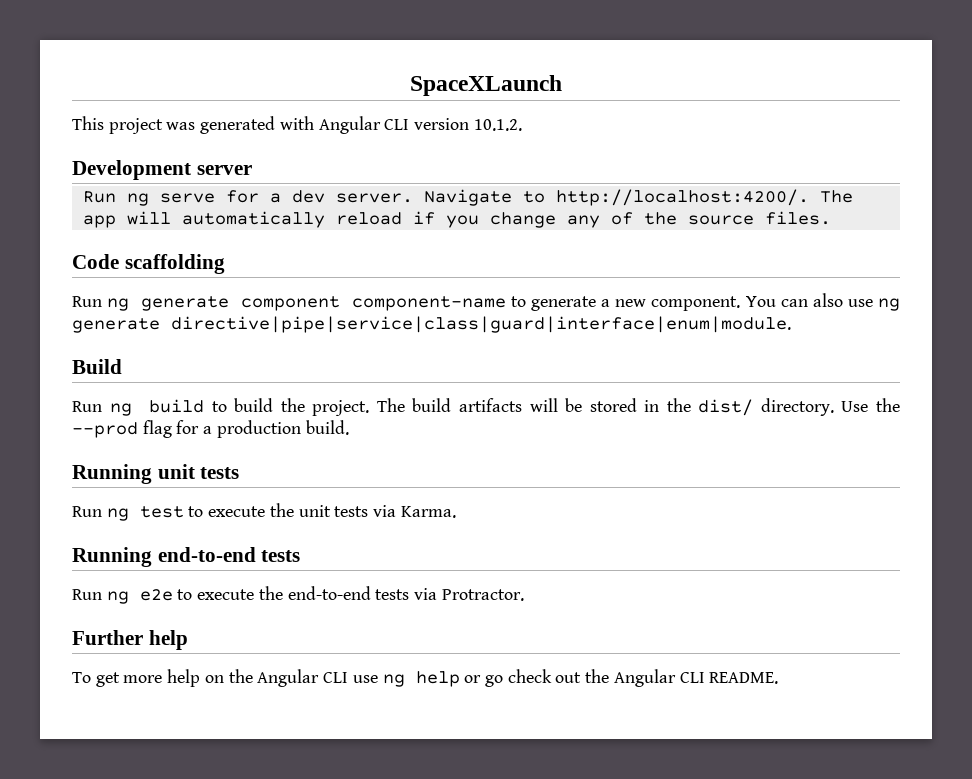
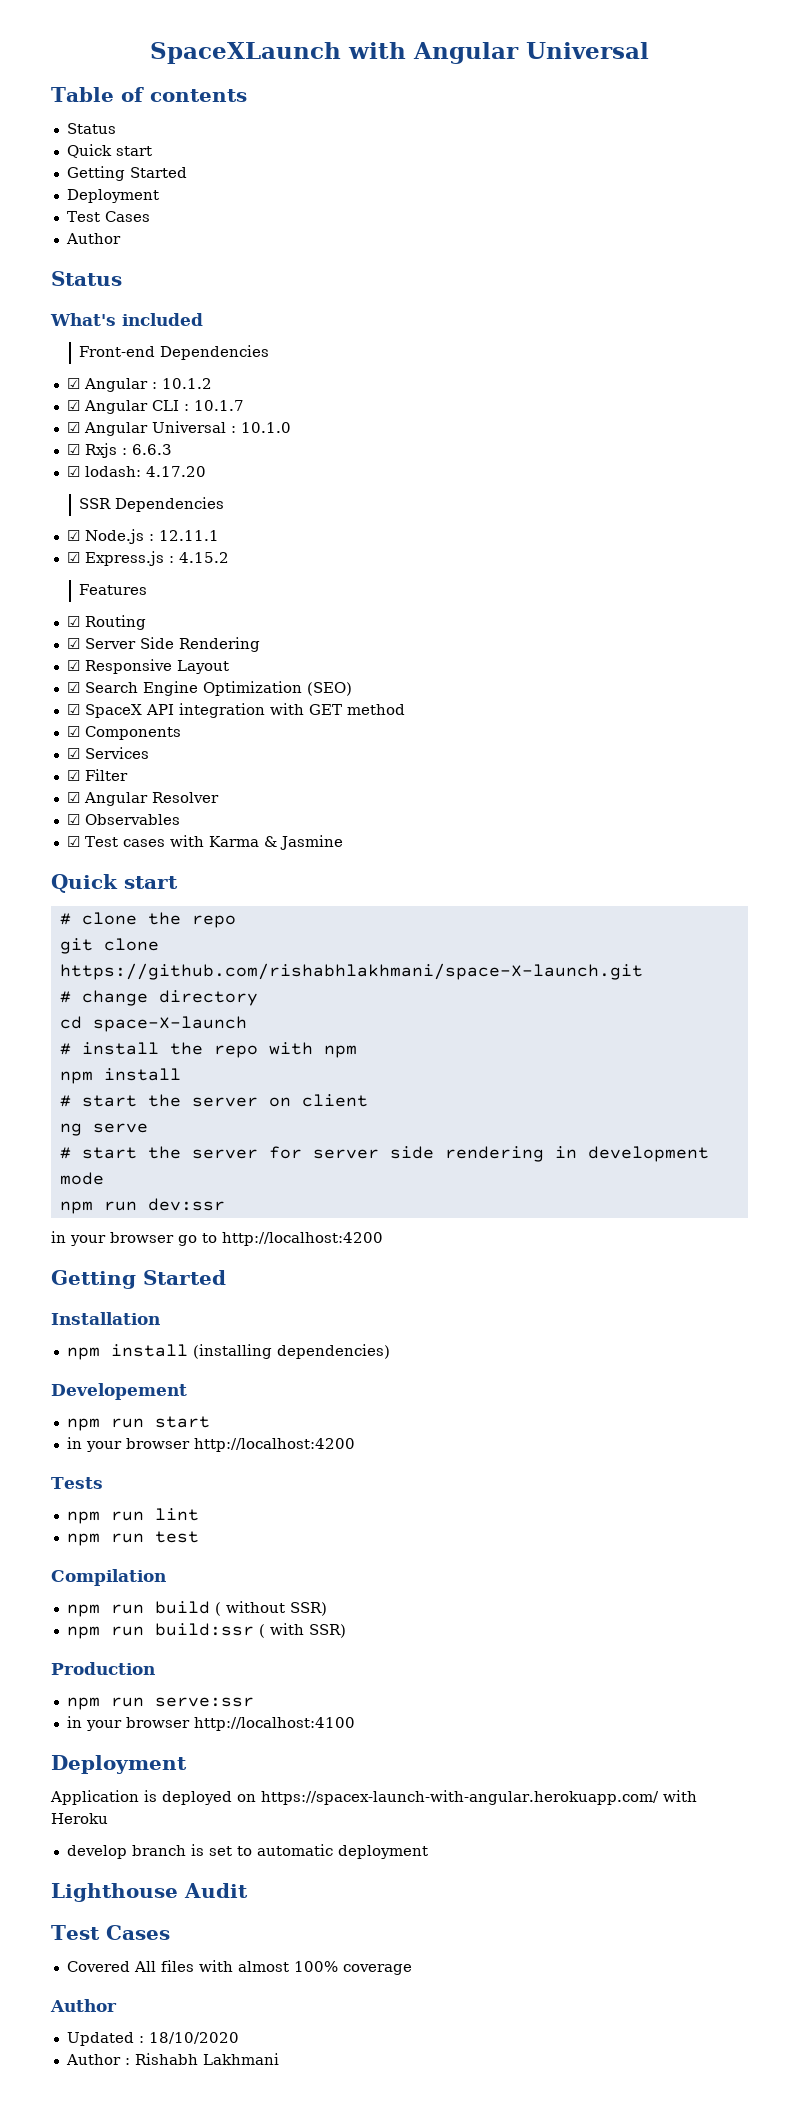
[72,116,522,134] [72,160,252,180] [82,191,116,203] // This project was generated with Angular CLI version 10.1.2. // Development server // Run -> [348,42,649,64] [51,87,247,102] [66,123,116,134] [66,144,152,158] [66,166,187,181] [66,189,159,203] [66,211,150,222] [65,233,121,244] [51,271,122,286] [50,313,203,326] [79,345,270,360] [66,378,212,392] [66,400,244,414] [66,421,291,436] [66,443,172,458] [66,466,206,477] [79,497,225,512] [66,529,219,544] [66,551,229,566] [79,584,148,595] [66,615,146,630] [66,637,260,652] [66,659,229,674] [66,681,352,696] [66,703,405,718] [66,726,181,740] [66,747,149,759] [66,769,128,781] [66,792,219,806] [66,814,180,825] [66,835,343,850] [51,874,178,893] [59,912,236,928] [59,938,159,954] [59,963,643,980] [59,990,258,1006] [59,1016,247,1032] [59,1042,357,1058] [59,1068,181,1084] [59,1094,368,1107] with Angular Universal // Table of contents // Status // Quick start // Getting Started // Deployment // Test Cases // Author // Status // What's included // Front-end Dependencies // ☑ Angular : 10.1.2 // ☑ Angular CLI : 10.1.7 // ☑ Angular Universal : 10.1.0 // ☑ Rxjs : 6.6.3 // ☑ lodash: 4.17.20 // SSR Dependencies // ☑ Node.js : 12.11.1 // ☑ Express.js : 4.15.2 // Features // ☑ Routing // ☑ Server Side Rendering // ☑ Responsive Layout // ☑ Search Engine Optimization (SEO) // ☑ SpaceX API integration with GET method // ☑ Components // ☑ Services // ☑ Filter // ☑ Angular Resolver // ☑ Observables // ☑ Test cases with Karma & Jasmine // Quick start // # clone the repo // git clone https://github.com/rishabhlakhmani/space-X-launch.git // # change directory // cd space-X-launch // # install the repo with npm // npm install // # start the server on client //
[225,189,853,206] [82,211,831,228] [72,254,225,274] [72,293,900,311] [72,316,791,333] [72,359,122,374] [72,398,901,416] [72,420,349,438] [72,464,240,484] [72,503,456,521] [72,547,301,567] [72,586,524,604] [72,630,188,650] [72,669,779,687] for a dev server. Navigate to http://localhost:4200/. The app will automatically reload if you change any of the source files. // Code scaffolding // Run ng generate component component-name to generate a new component. You can also use ng generate directive|pipe|service|class|guard|interface|enum|module. // Build // Run ng build to build the project. The build artifacts will be stored in the dist/ directory. Use the --prod flag for a production build. // Running unit tests // Run ng test to execute the unit tests via Karma. // Running end-to-end tests // Run ng e2e to execute the end-to-end tests via Protractor. // Further help // To get more help on the Angular CLI use ng help or go check out the Angular CLI README. -> [59,1146,709,1162] [59,1172,104,1185] [59,1198,225,1214] [51,1231,383,1246] [51,1270,226,1289] [51,1312,160,1325] [66,1344,390,1360] [51,1383,187,1400] [66,1416,210,1431] [66,1437,355,1452] [51,1477,103,1489] [66,1508,199,1524] [66,1531,199,1546] [51,1569,166,1586] [66,1601,327,1617] [66,1623,346,1639] [51,1662,155,1675] [66,1697,254,1710] [66,1716,355,1731] [51,1755,187,1774] [50,1790,697,1805] [51,1813,108,1824] [66,1844,428,1859] [51,1883,248,1902] [51,1925,170,1940] [66,1960,412,1975] [50,1999,117,2012] [66,2032,239,2046] [65,2053,279,2065] // # start the server for server side rendering in development mode // npm run dev:ssr // in your browser go to http://localhost:4200 // Getting Started // Installation // npm install (installing dependencies) // Developement // npm run start // in your browser http://localhost:4200 // Tests // npm run lint // npm run test // Compilation // npm run build ( without SSR) // npm run build:ssr ( with SSR) // Production // npm run serve:ssr // in your browser http://localhost:4100 // Deployment // Application is deployed on https://spacex-launch-with-angular.herokuapp.com/ with Heroku // develop branch is set to automatic deployment // Lighthouse Audit // Test Cases // Covered All files with almost 100% coverage // Author // Updated : 18/10/2020 // Author : Rishabh Lakhmani

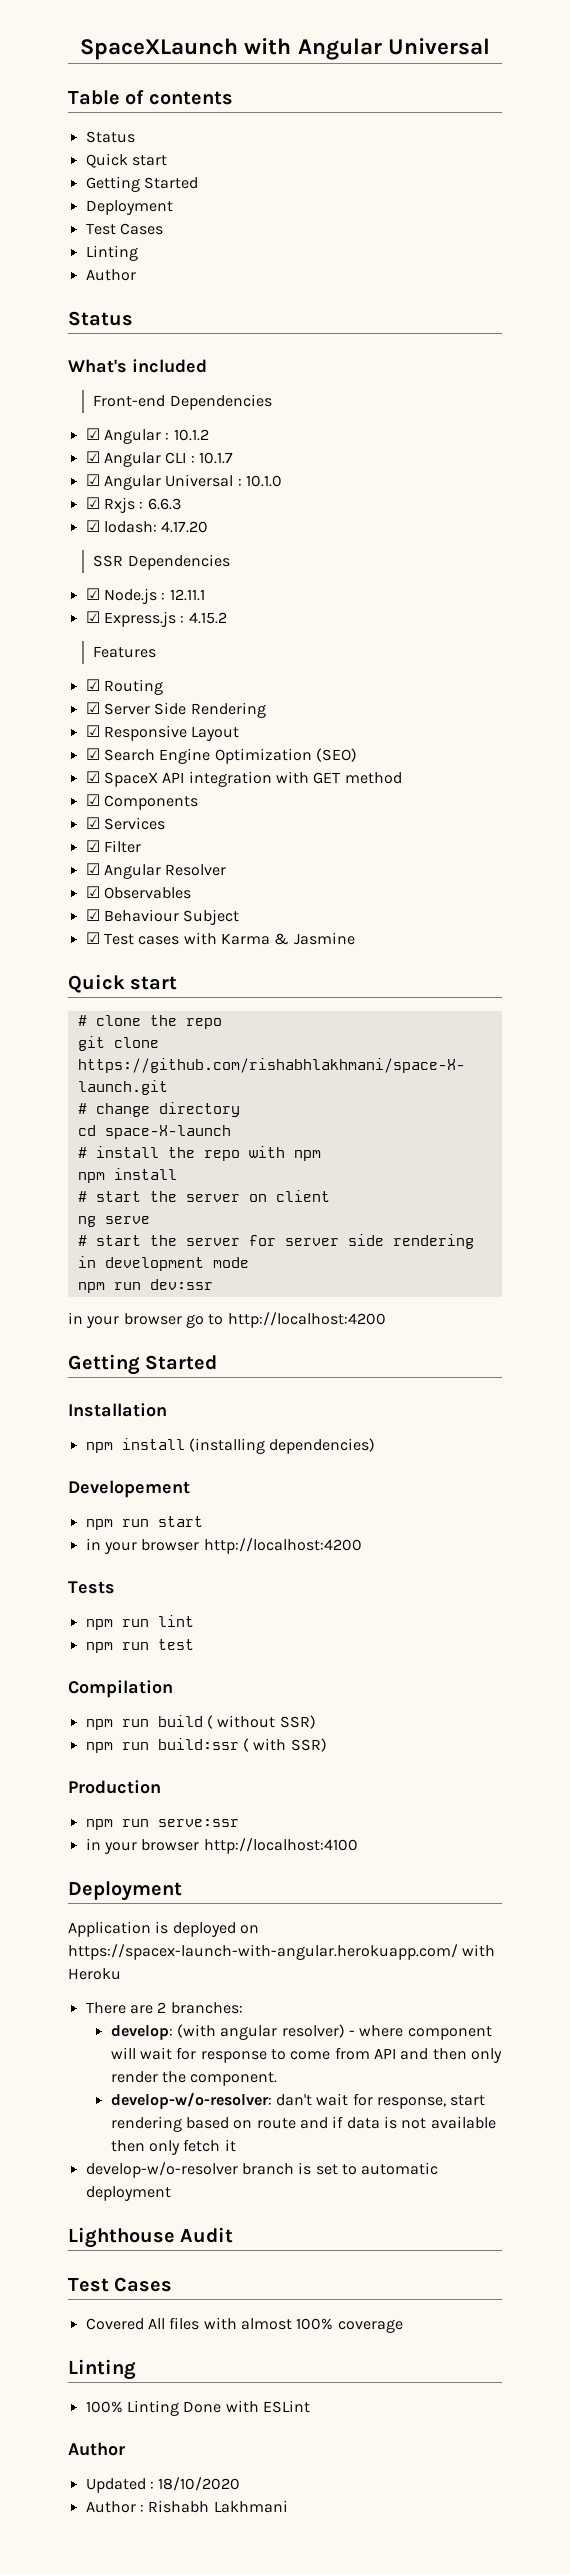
(150, 216) none -> [85,245,138,261] // Linting
(180, 819) none -> [85,909,240,925] // ☑ Behaviour Subject
[66,1845,127,1859] develop -> [85,2002,243,2014] [110,2024,492,2040] [110,2047,503,2063] [110,2071,278,2086] [110,2093,486,2109] [110,2116,496,2132] [110,2139,236,2155] [85,2162,238,2178] There are 2 branches: // develop: (with angular resolver) - where component will wait for response to come from API and then only render the component. // develop-w/o-resolver: dan't wait for response, start rendering based on route and if data is not available then only fetch it // develop-w/o-resolver
(412, 1969) none -> [68,2359,136,2380] [85,2400,310,2416] // Linting // 100% Linting Done with ESLint

